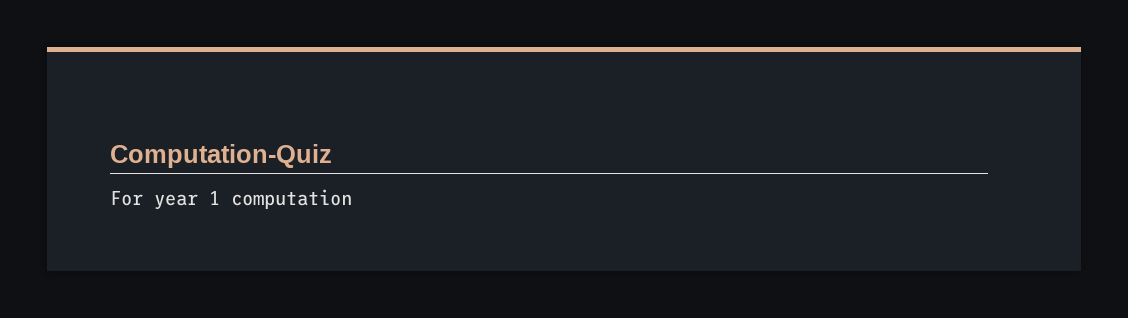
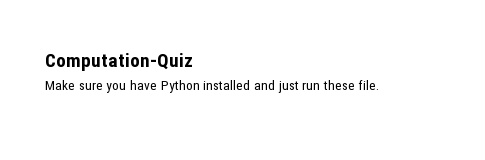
[110,189,352,210] For year 1 computation -> [45,80,380,93] Make sure you have Python installed and just run these file.

